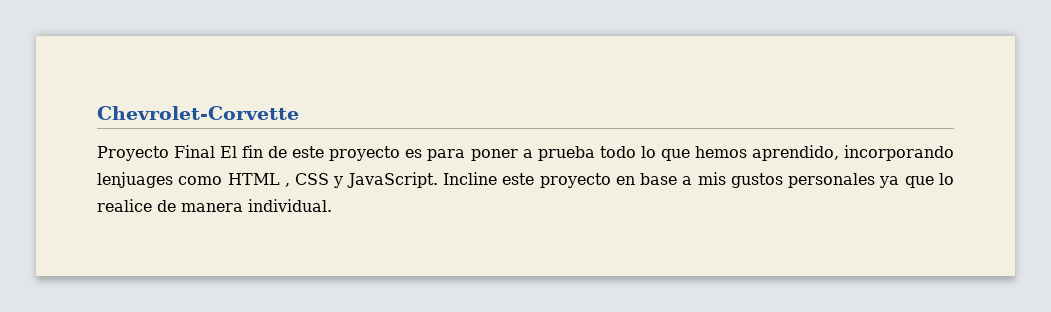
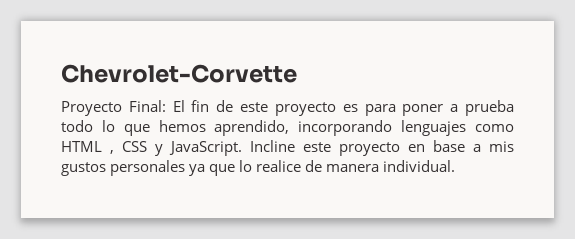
[174,145,216,158] Final -> [128,100,166,112] Final:
[97,172,173,188] lenjuages -> [401,120,467,136] lenguajes

